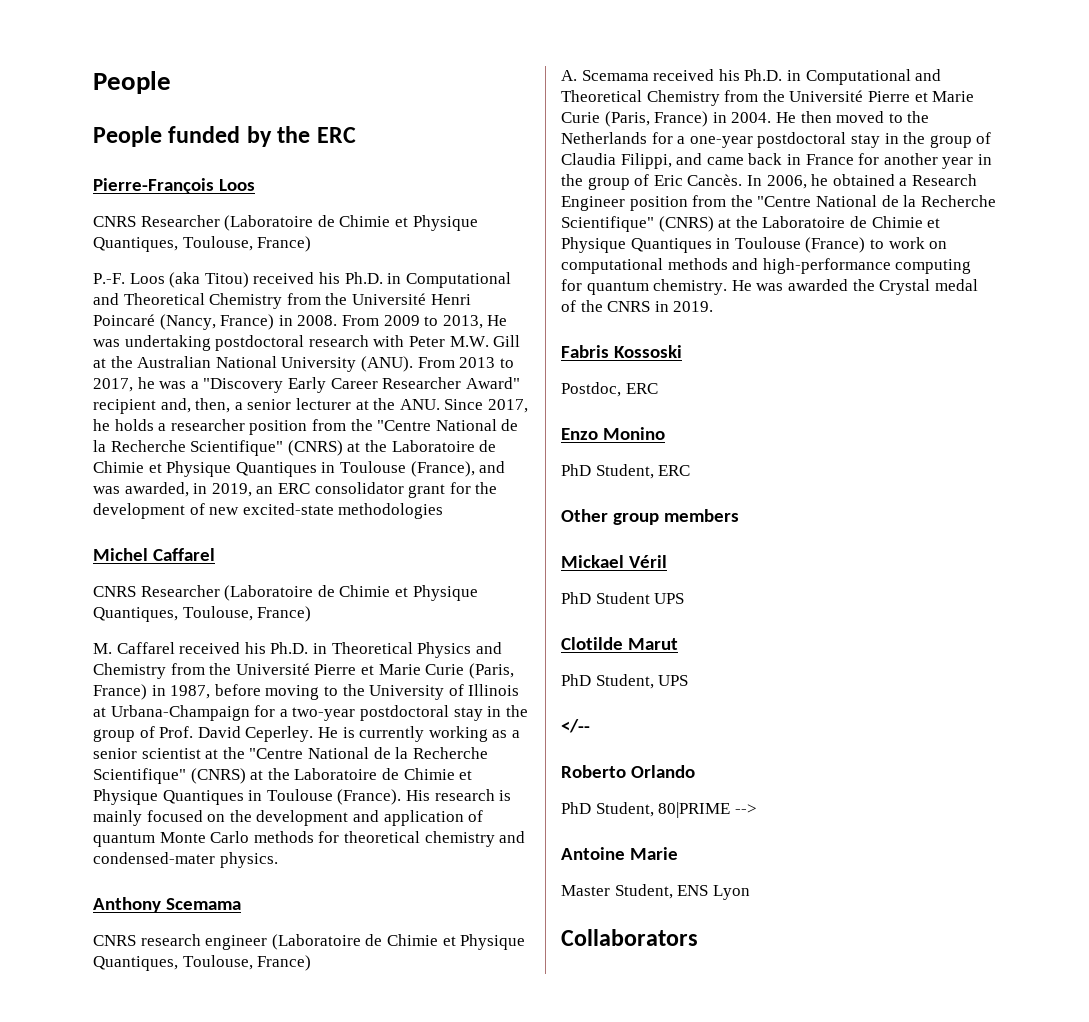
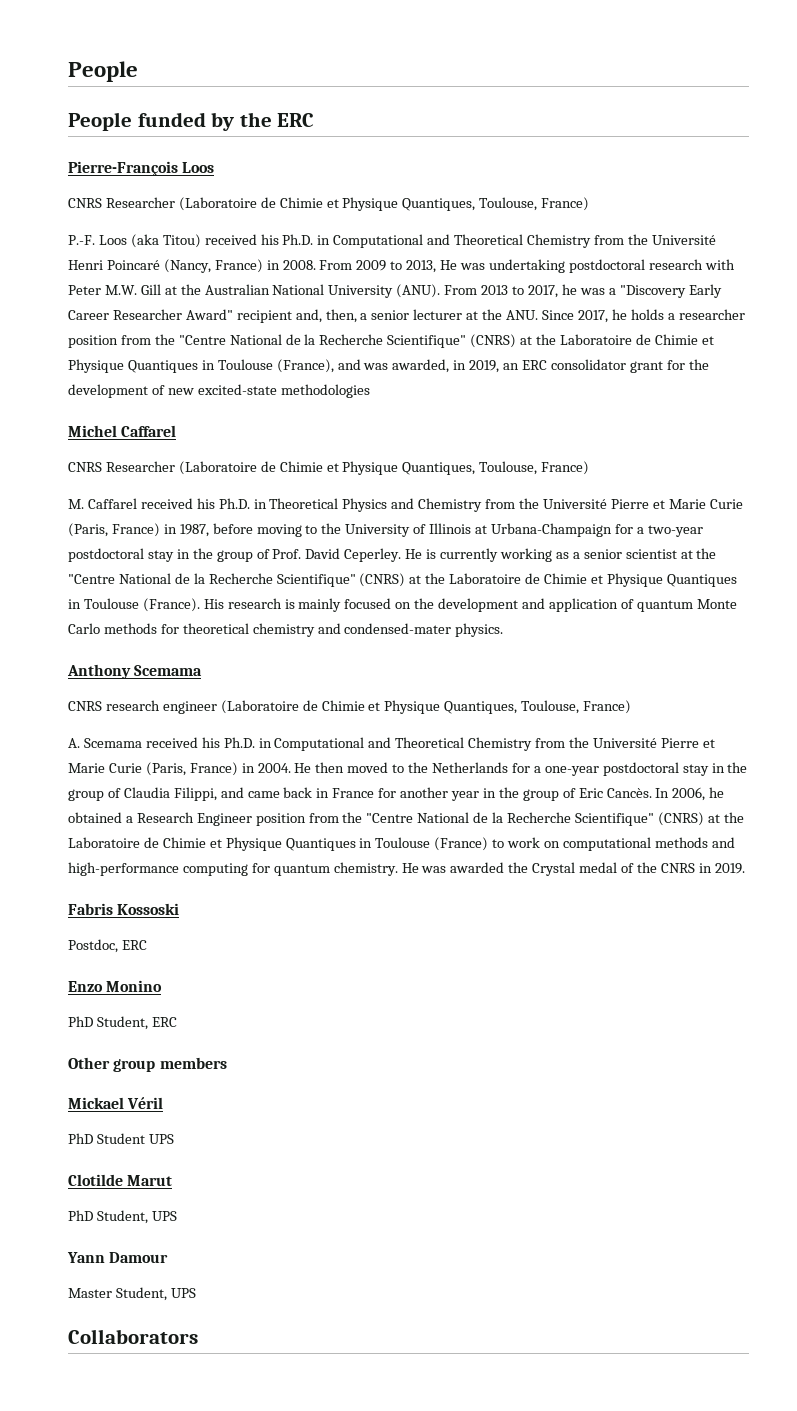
[561,719,590,733] [561,765,696,778] [561,802,757,818] [561,847,679,860] </-- // Roberto Orlando // PhD Student, 80|PRIME --> // Antoine Marie -> [67,1252,169,1263] Yann Damour
[677,885,750,900] ENS Lyon -> [170,1288,196,1298] UPS

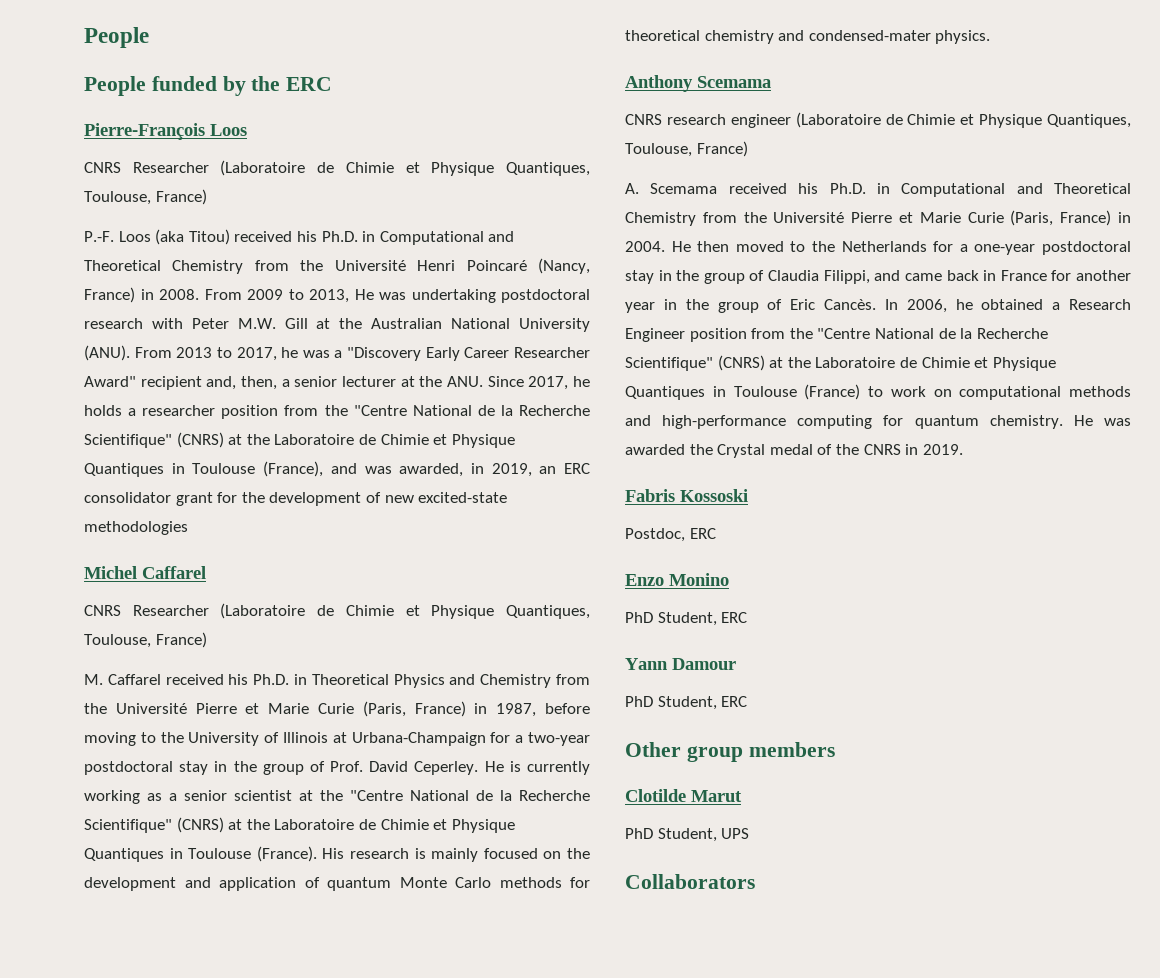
[68,1057,227,1072] [68,1097,164,1109] [68,1133,174,1144] Other group members // Mickael Véril // PhD Student UPS -> [625,658,736,670] [625,696,748,710] [625,742,835,762] Yann Damour // PhD Student, ERC // Other group members
[67,1252,169,1263] [68,1287,196,1301] // Yann Damour // Master Student, UPS -> (750, 833) none

